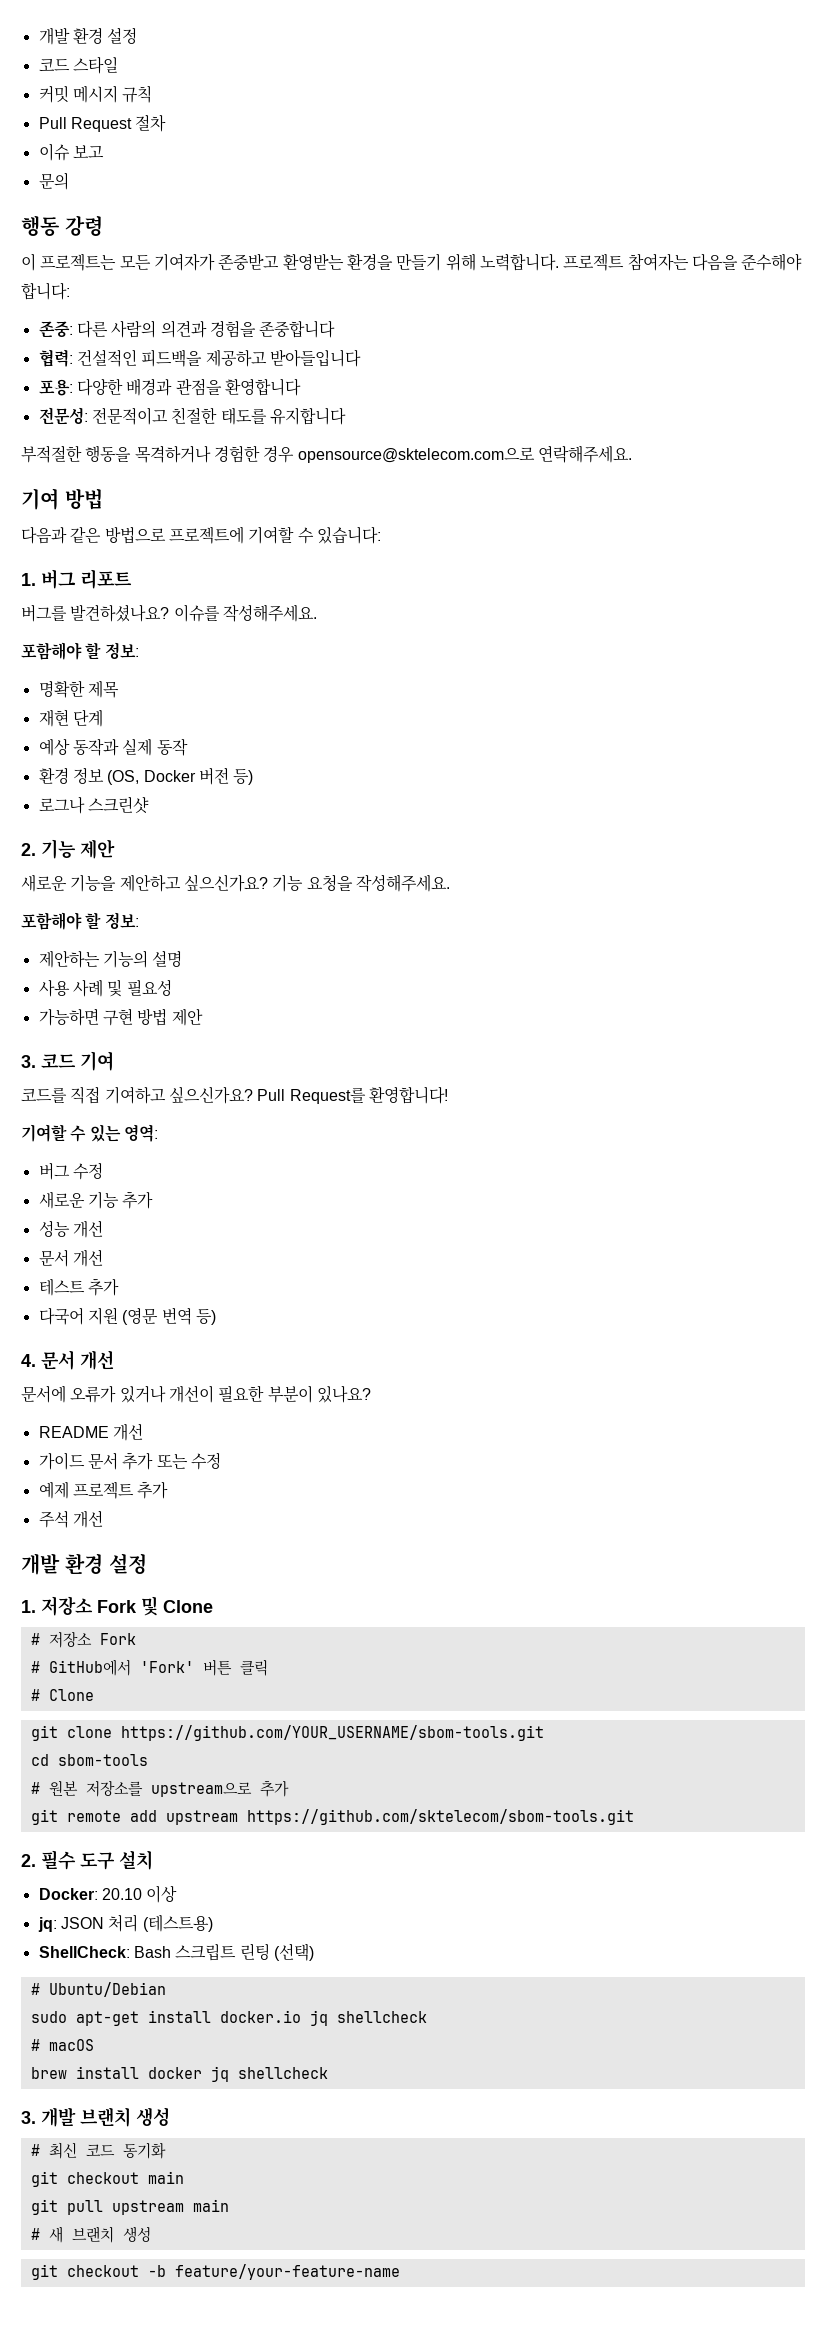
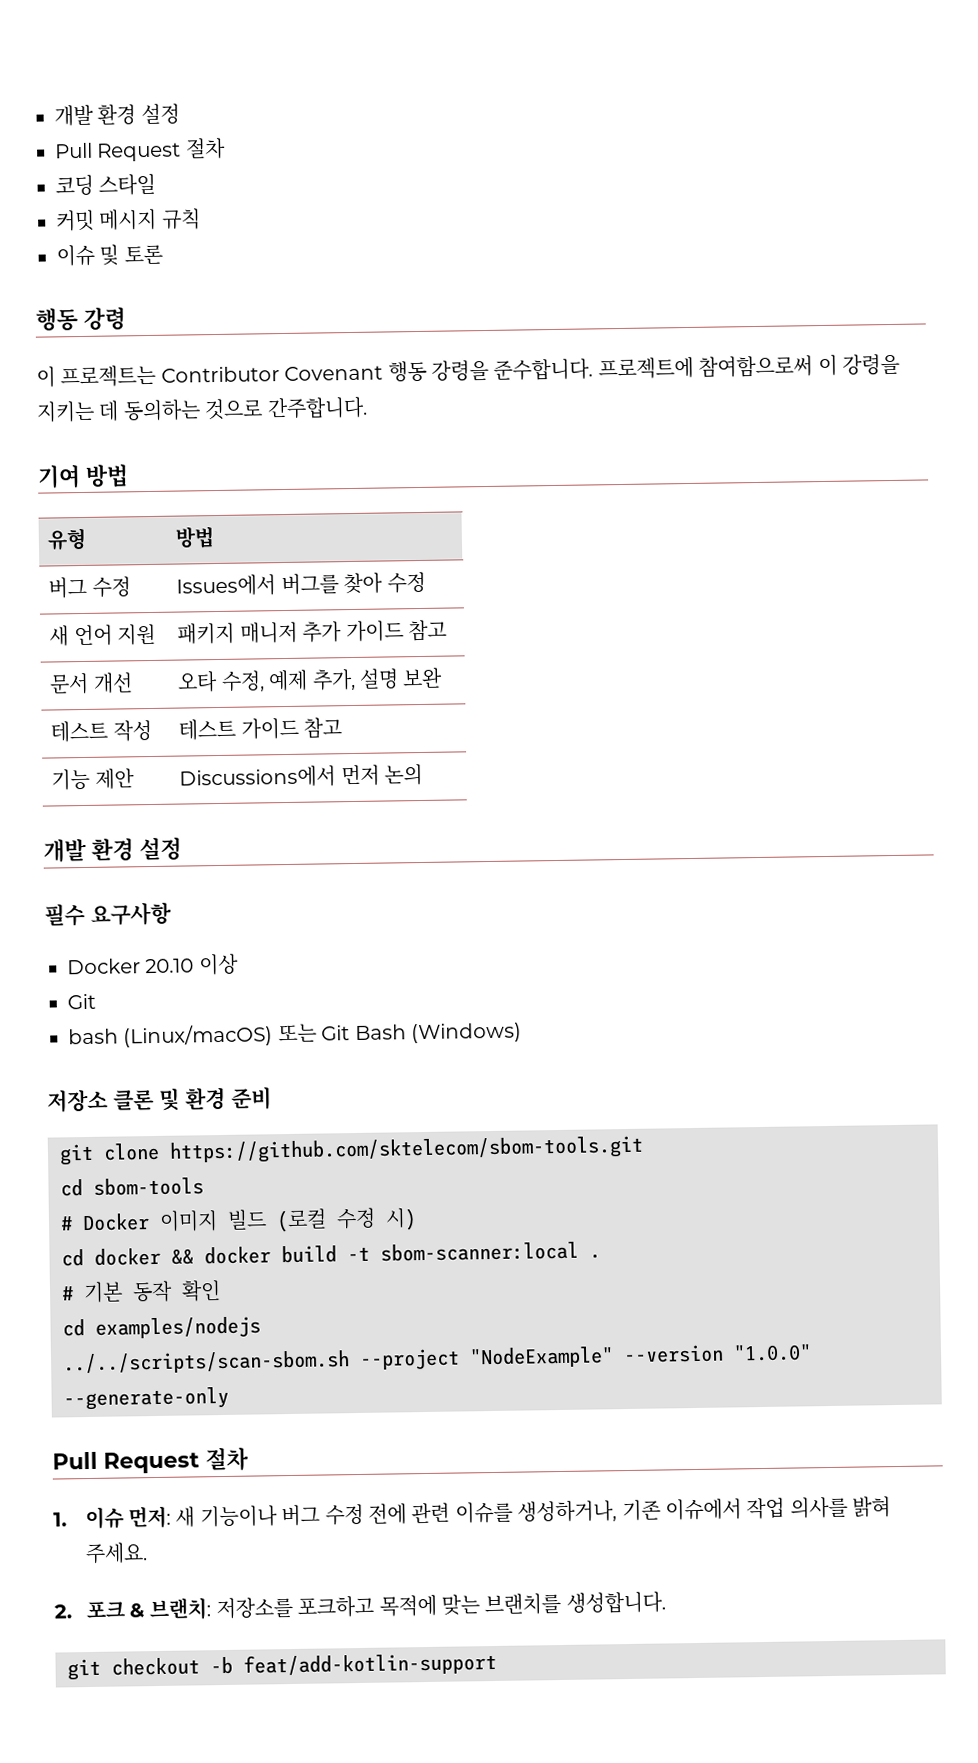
[38,27,138,45] [38,58,70,72] 개발 환경 설정 // 코드 -> [54,103,180,127] [55,137,226,162] [55,174,94,196] 개발 환경 설정 // Pull Request 절차 // 코딩
[38,114,167,132] [38,143,104,161] [38,172,69,190] // Pull Request 절차 // 이슈 보고 // 문의 -> [56,244,163,267] // 이슈 및 토론
[119,253,803,271] [21,282,70,300] [38,320,336,338] [38,349,361,367] [38,378,301,396] [38,407,346,425] [21,445,632,463] [21,488,103,510] [21,526,381,544] [21,569,132,589] [21,604,317,622] [21,642,139,660] [38,680,119,698] [38,709,103,727] [38,738,188,756] [38,767,254,785] [38,796,149,814] [21,839,115,859] [21,874,450,892] [21,912,139,930] [38,950,183,968] [38,979,172,997] [38,1008,203,1026] [21,1051,114,1071] [21,1086,448,1104] [21,1124,158,1142] [38,1162,103,1180] [38,1191,154,1209] [38,1220,103,1238] [38,1249,103,1267] [38,1278,119,1296] [38,1307,216,1325] [21,1350,114,1370] [21,1385,371,1403] [38,1423,143,1441] [38,1452,221,1470] [38,1481,169,1499] [38,1510,103,1528] [21,1553,147,1575] [21,1596,213,1616] [30,1631,136,1648] [30,1659,268,1676] [30,1689,94,1701] 모든 기여자가 존중받고 환영받는 환경을 만들기 위해 노력합니다. 프로젝트 참여자는 다음을 준수해야 합니다: // 존중: 다른 사람의 의견과 경험을 존중합니다 // 협력: 건설적인 피드백을 제공하고 받아들입니다 // 포용: 다양한 배경과 관점을 환영합니다 // 전문성: 전문적이고 친절한 태도를 유지합니다 // 부적절한 행동을 목격하거나 경험한 경우 opensource@sktelecom.com으로 연락해주세요. // 기여 방법 // 다음과 같은 방법으로 프로젝트에 기여할 수 있습니다: // 1. 버그 리포트 // 버그를 발견하셨나요? 이슈를 작성해주세요. // 포함해야 할 정보: // 명확한 제목 // 재현 단계 // 예상 동작과 실제 동작 // 환경 정보 (OS, Docker 버전 등) // 로그나 스크린샷 // 2. 기능 제안 // 새로운 기능을 제안하고 싶으신가요? 기능 요청을 작성해주세요. // 포함해야 할 정보: // 제안하는 기능의 설명 // 사용 사례 및 필요성 // 가능하면 구현 방법 제안 // 3. 코드 기여 // 코드를 직접 기여하고 싶으신가요? Pull Request를 환영합니다! // 기여할 수 있는 영역: // 버그 수정 // 새로운 기능 추가 // 성능 개선 // 문서 개선 // 테스트 추가 // 다국어 지원 (영문 번역 등) // 4. 문서 개선 // 문서에 오류가 있거나 개선이 필요한 부분이 있나요? // README 개선 // 가이드 문서 추가 또는 수정 // 예제 프로젝트 추가 // 주석 개선 // 개발 환경 설정 // 1. 저장소 Fork 및 Clone // # 저장소 Fork // # GitHub에서 'Fork' 버튼 클릭 // # Clone -> [160,353,900,383] [36,396,368,423] [37,464,129,489] [47,527,88,551] [175,526,216,549] [48,576,131,599] [176,571,426,597] [49,623,157,647] [177,619,447,645] [49,672,133,695] [177,667,444,693] [50,719,152,743] [178,717,343,741] [51,768,135,791] [179,763,424,789] [43,837,182,863] [44,901,172,927] [67,953,239,976] [67,993,96,1010] [68,1022,522,1048] [47,1086,272,1113] Contributor Covenant 행동 강령을 준수합니다. 프로젝트에 참여함으로써 이 강령을 지키는 데 동의하는 것으로 간주합니다. // 기여 방법 // 유형 | 방법 // 버그 수정 | Issues에서 버그를 찾아 수정 // 새 언어 지원 | 패키지 매니저 추가 가이드 참고 // 문서 개선 | 오타 수정, 예제 추가, 설명 보완 // 테스트 작성 | 테스트 가이드 참고 // 기능 제안 | Discussions에서 먼저 논의 // 개발 환경 설정 // 필수 요구사항 // Docker 20.10 이상 // Git // bash (Linux/macOS) 또는 Git Bash (Windows) // 저장소 클론 및 환경 준비
[120,1725,544,1741] https://github.com/YOUR_USERNAME/sbom-tools.git -> [169,1135,644,1164] https://github.com/sktelecom/sbom-tools.git
[48,1780,289,1797] [30,1809,634,1825] [21,1850,153,1870] [38,1885,178,1903] [37,1914,213,1932] [38,1943,314,1961] [30,1982,166,1997] [30,2010,427,2026] [30,2039,94,2051] [30,2066,328,2082] [21,2107,170,2127] [30,2142,166,2159] [30,2171,184,2187] [30,2199,229,2215] [30,2226,151,2243] 원본 저장소를 upstream으로 추가 // git remote add upstream https://github.com/sktelecom/sbom-tools.git // 2. 필수 도구 설치 // Docker: 20.10 이상 // jq: JSON 처리 (테스트용) // ShellCheck: Bash 스크립트 린팅 (선택) // # Ubuntu/Debian // sudo apt-get install docker.io jq shellcheck // # macOS // brew install docker jq shellcheck // 3. 개발 브랜치 생성 // # 최신 코드 동기화 // git checkout main // git pull upstream main // # 새 브랜치 생성 -> [82,1207,417,1233] [61,1241,601,1267] [61,1280,221,1304] [62,1316,261,1339] [62,1343,812,1375] [63,1386,229,1411] [52,1447,249,1474] [53,1496,892,1530] [84,1542,148,1565] [54,1591,666,1621] Docker 이미지 빌드 (로컬 수정 시) // cd docker && docker build -t sbom-scanner:local . // # 기본 동작 확인 // cd examples/nodejs // ../../scripts/scan-sbom.sh --project "NodeExample" --version "1.0.0" --generate-only // Pull Request 절차 // 1. 이슈 먼저: 새 기능이나 버그 수정 전에 관련 이슈를 생성하거나, 기존 이슈에서 작업 의사를 밝혀 주세요. // 2. 포크 & 브랜치: 저장소를 포크하고 목적에 맞는 브랜치를 생성합니다.
[174,2264,400,2280] feature/your-feature-name -> [243,1651,497,1677] feat/add-kotlin-support

